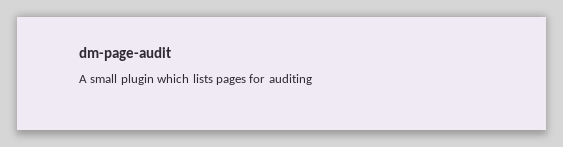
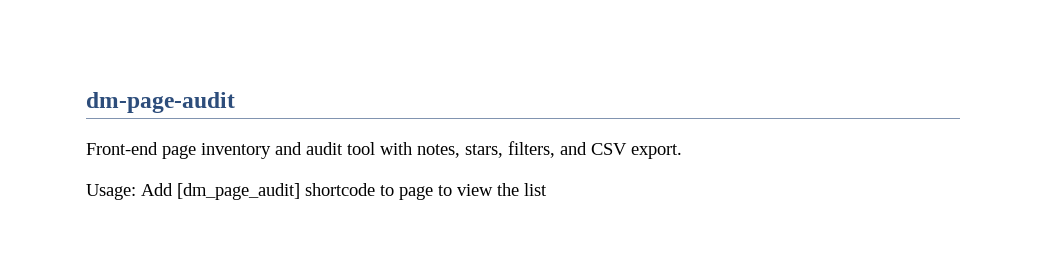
[79,74,312,85] A small plugin which lists pages for auditing -> [86,141,682,159] [86,183,547,200] Front-end page inventory and audit tool with notes, stars, filters, and CSV export. // Usage: Add [dm_page_audit] shortcode to page to view the list

